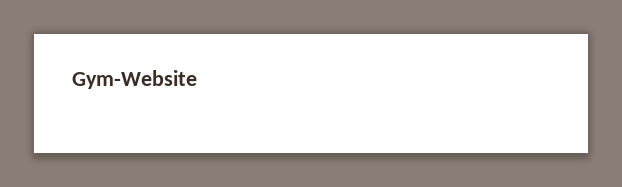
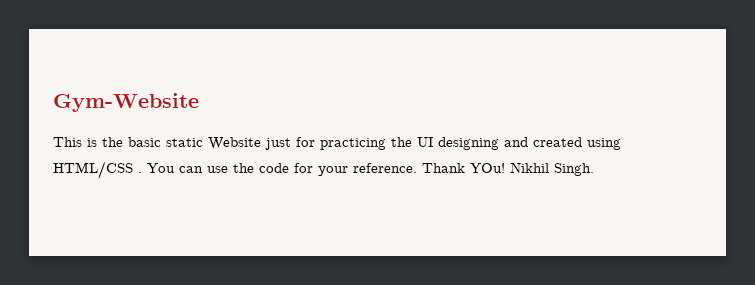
(197, 79) none -> [53,137,621,150] [53,161,594,179] // This is the basic static Website just for practicing the UI designing and created using HTML/CSS . You can use the code for your reference. Thank YOu! Nikhil Singh.

